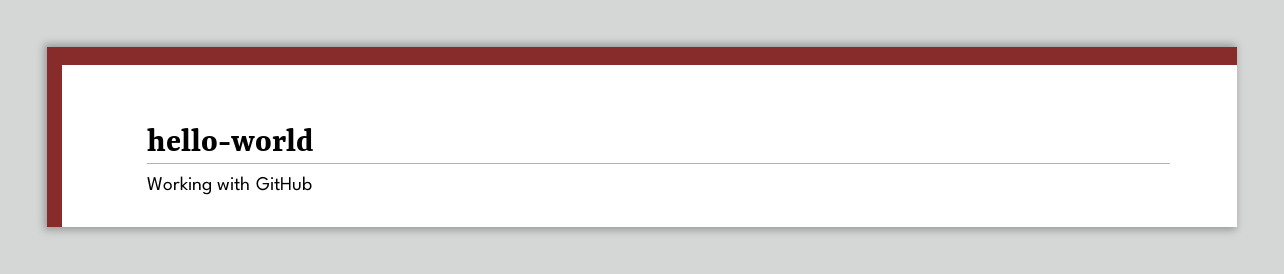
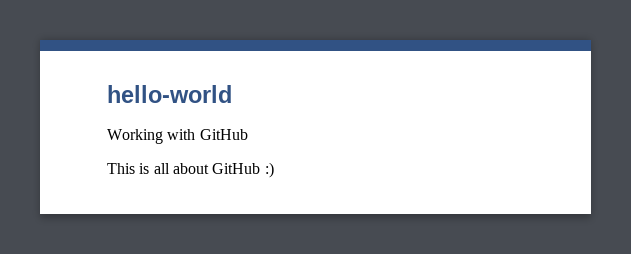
(312, 183) none -> [107,162,274,178] // This is all about GitHub :)

